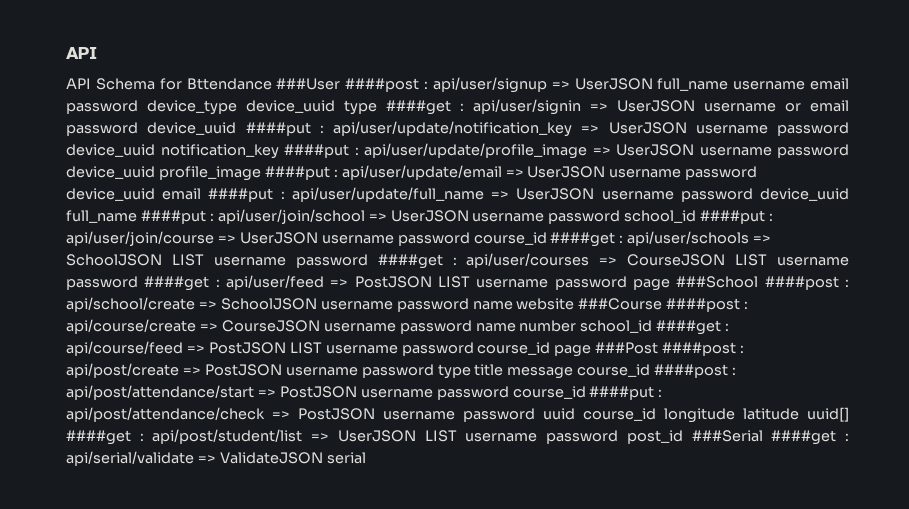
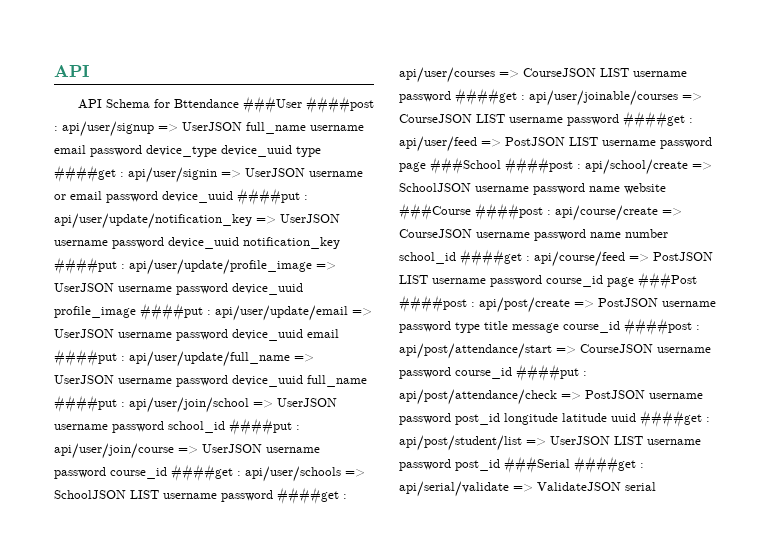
(220, 283) none -> [529,90,702,106] [399,111,693,128] api/user/joinable/courses => CourseJSON LIST username password ####get :
[279,386,357,398] PostJSON -> [580,344,653,353] CourseJSON
[543,408,656,421] uuid course_id -> [455,413,500,425] post_id
[807,407,849,422] uuid[] -> [611,413,636,422] uuid

